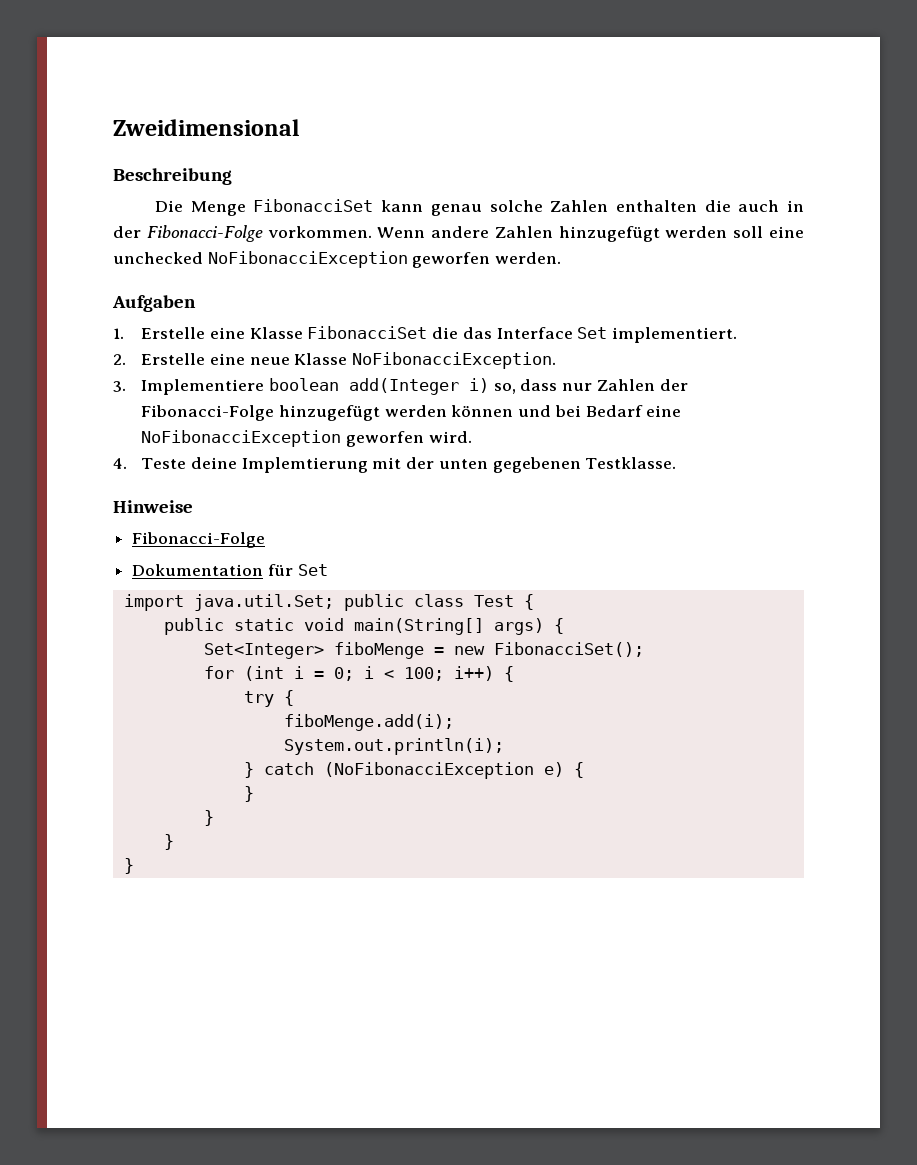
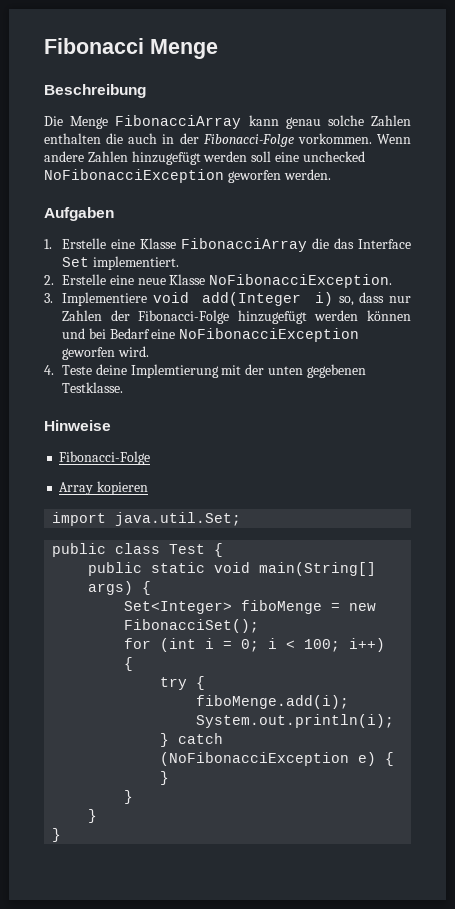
[113,119,299,136] Zweidimensional -> [44,38,218,59] Fibonacci Menge
[253,199,374,212] FibonacciSet -> [115,115,242,129] FibonacciArray
[307,326,428,339] FibonacciSet -> [180,238,307,252] FibonacciArray
[268,378,339,391] boolean -> [152,292,189,303] void
[132,564,328,576] Dokumentation für Set -> [59,481,149,495] Array kopieren
(334, 602) none -> (242, 519) //

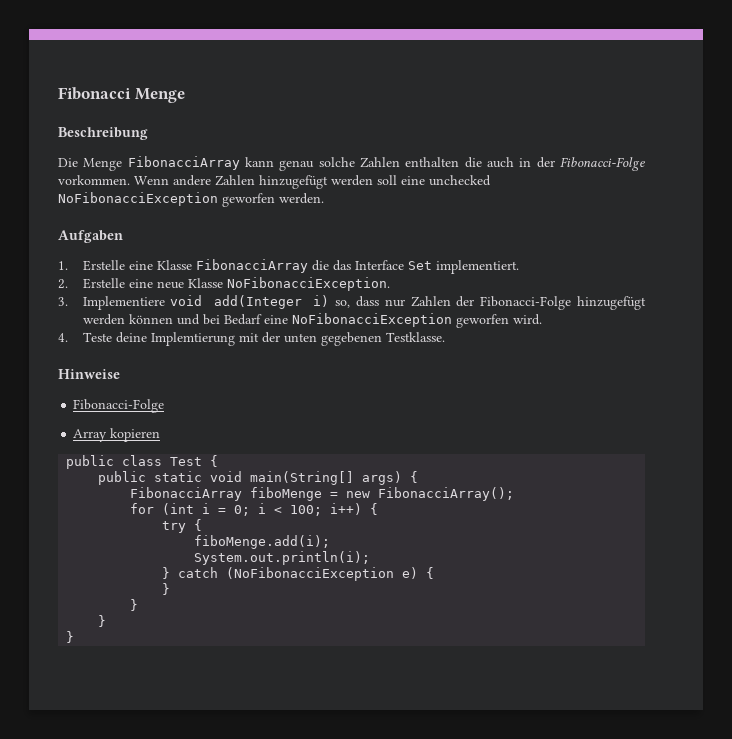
[52,512,242,526] // import java.util.Set; -> (161, 435) none
[124,601,233,614] Set<Integer> -> [130,487,243,501] FibonacciArray
[124,619,260,633] FibonacciSet(); -> [378,487,515,501] FibonacciArray();

